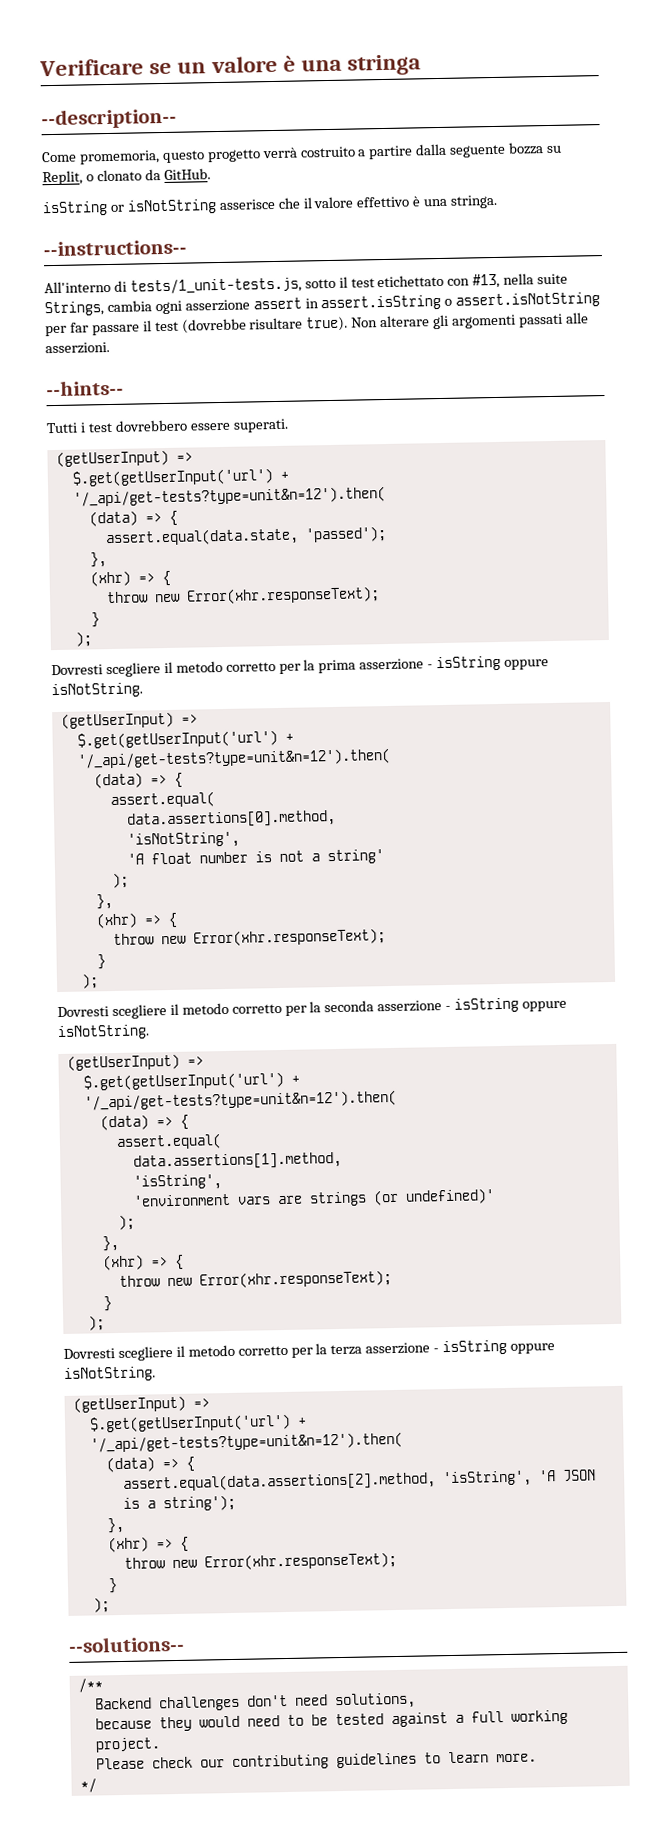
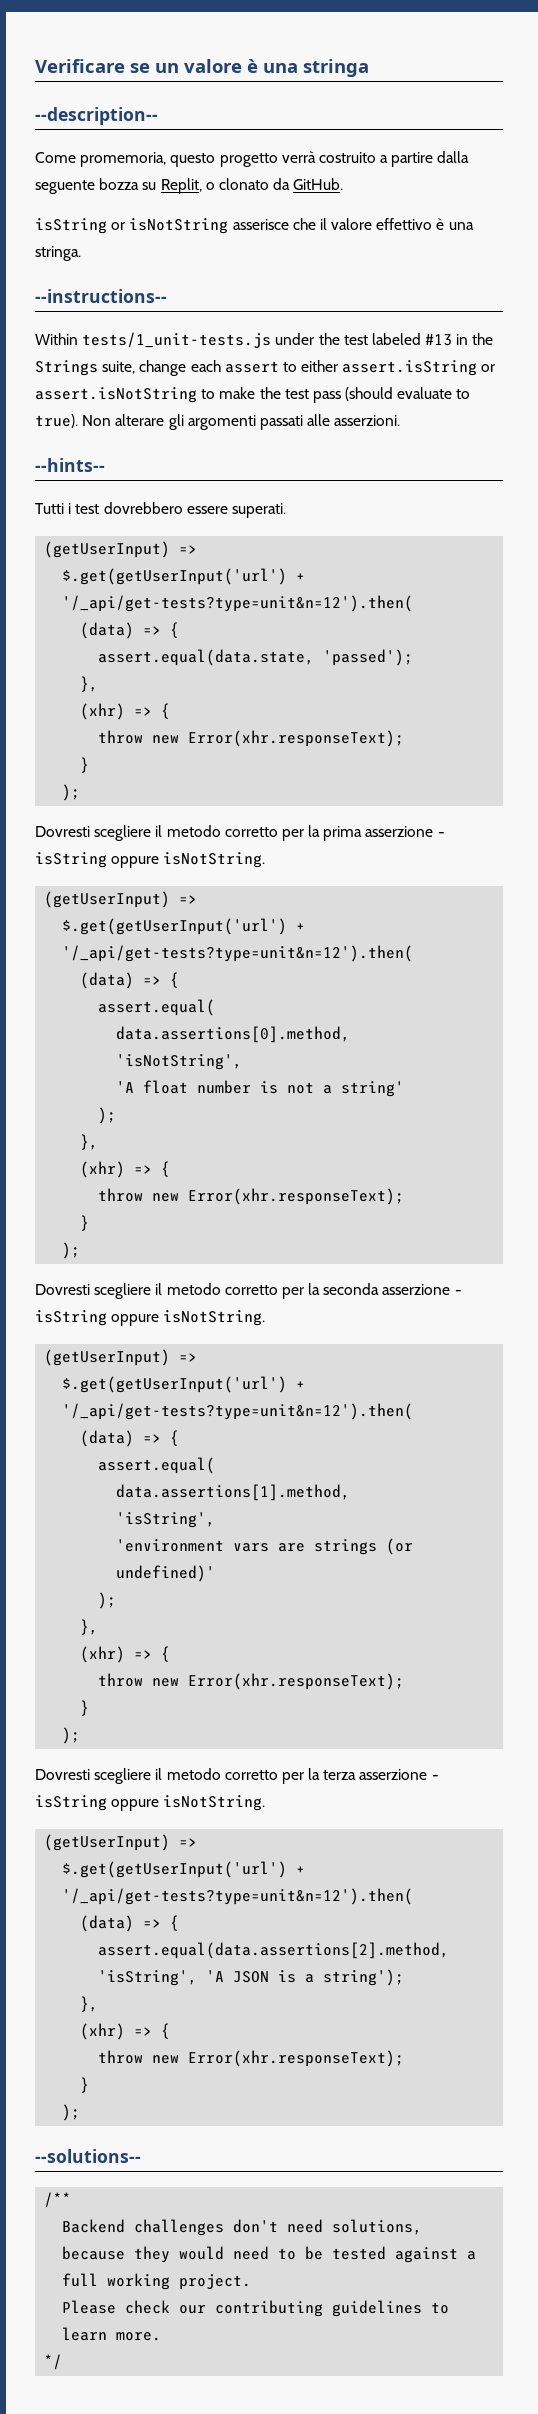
[44,273,569,295] [44,292,601,317] [45,317,304,337] All'interno di tests/1_unit-tests.js, sotto il test etichettato con #13, nella suite Strings, cambia ogni asserzione assert in assert.isString o assert.isNotString per far passare il test (dovrebbe risultare -> [35,332,494,348] [35,360,496,376] [35,387,471,403] Within tests/1_unit-tests.js under the test labeled #13 in the Strings suite, change each assert to either assert.isString or assert.isNotString to make the test pass (should evaluate to

